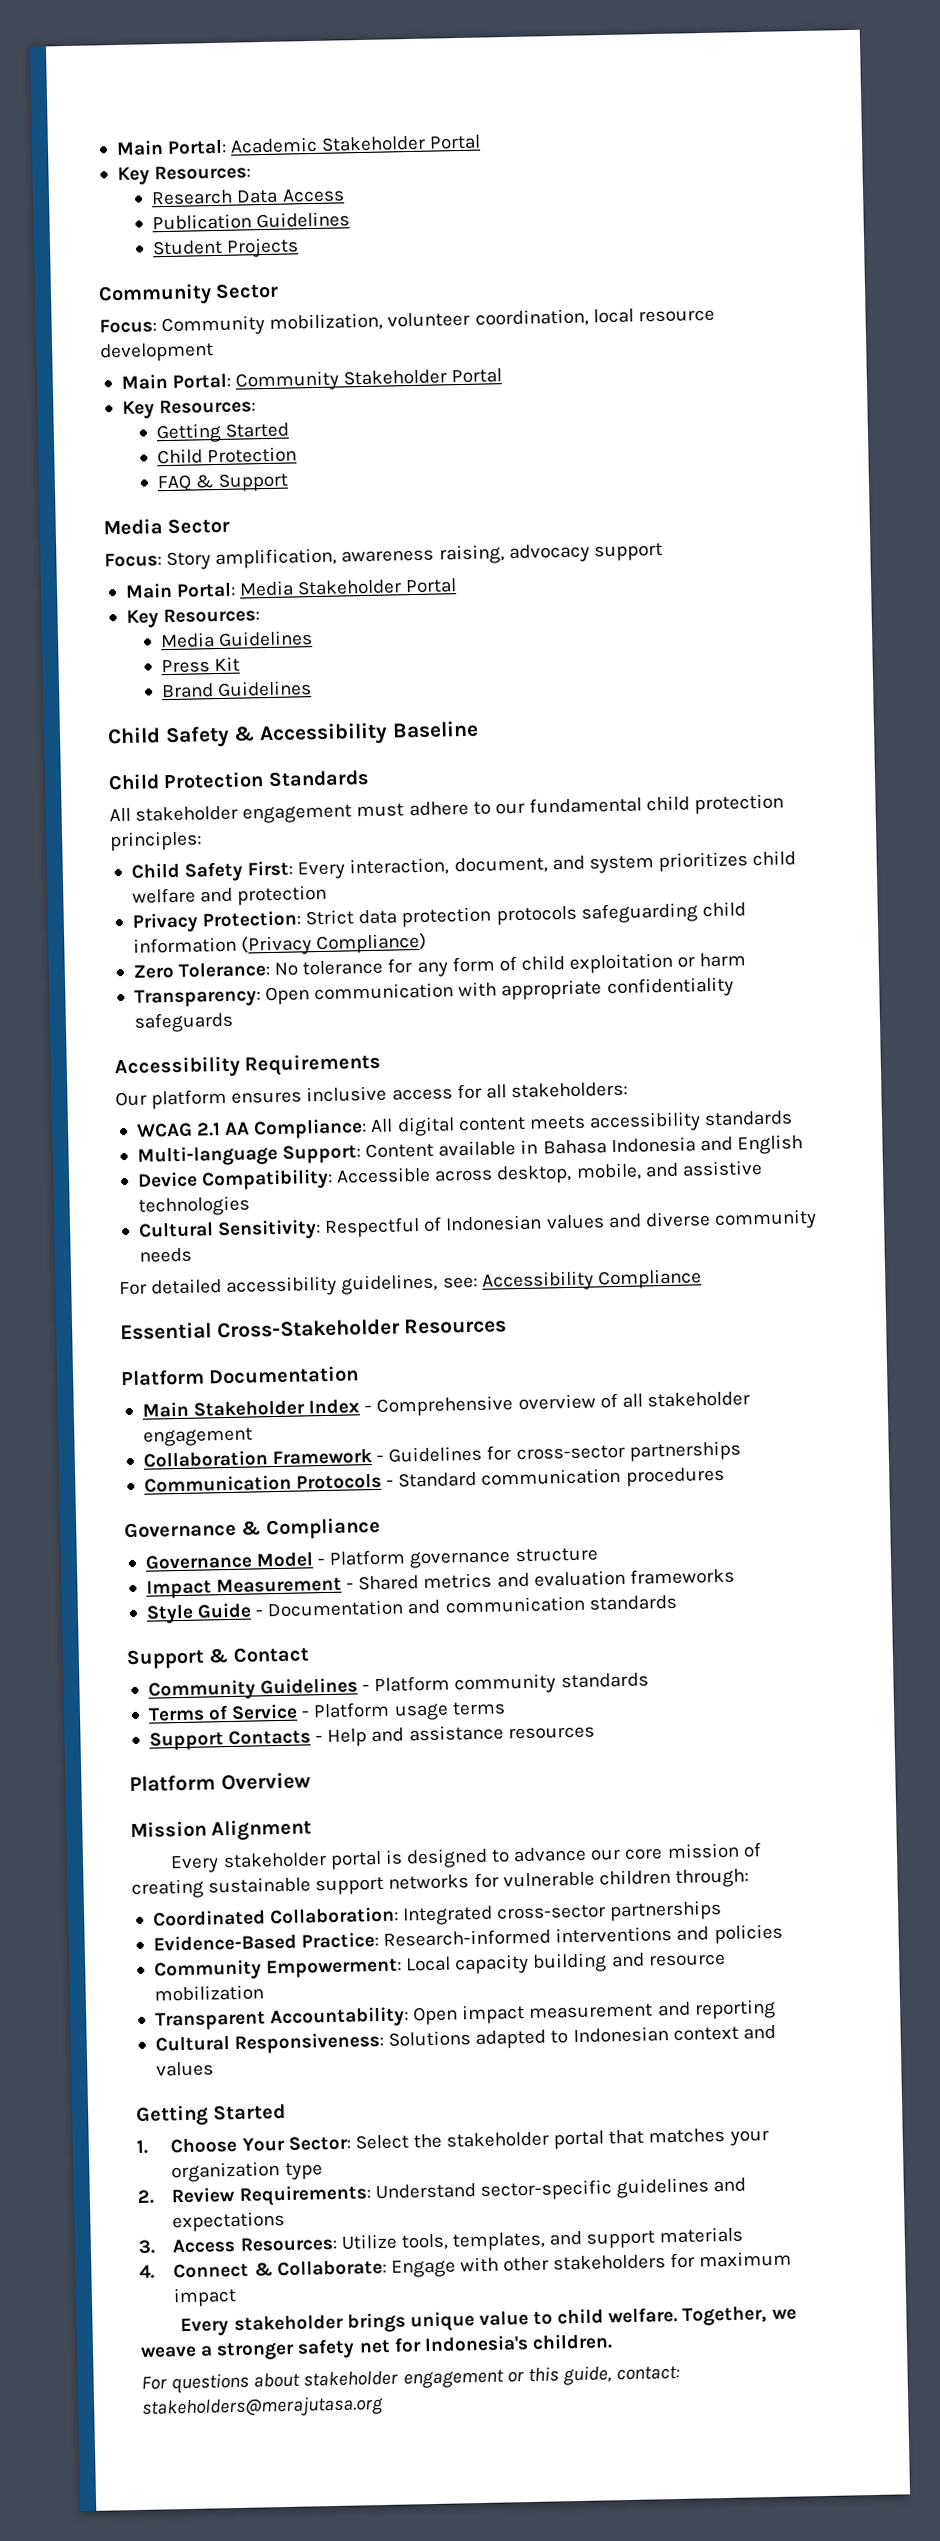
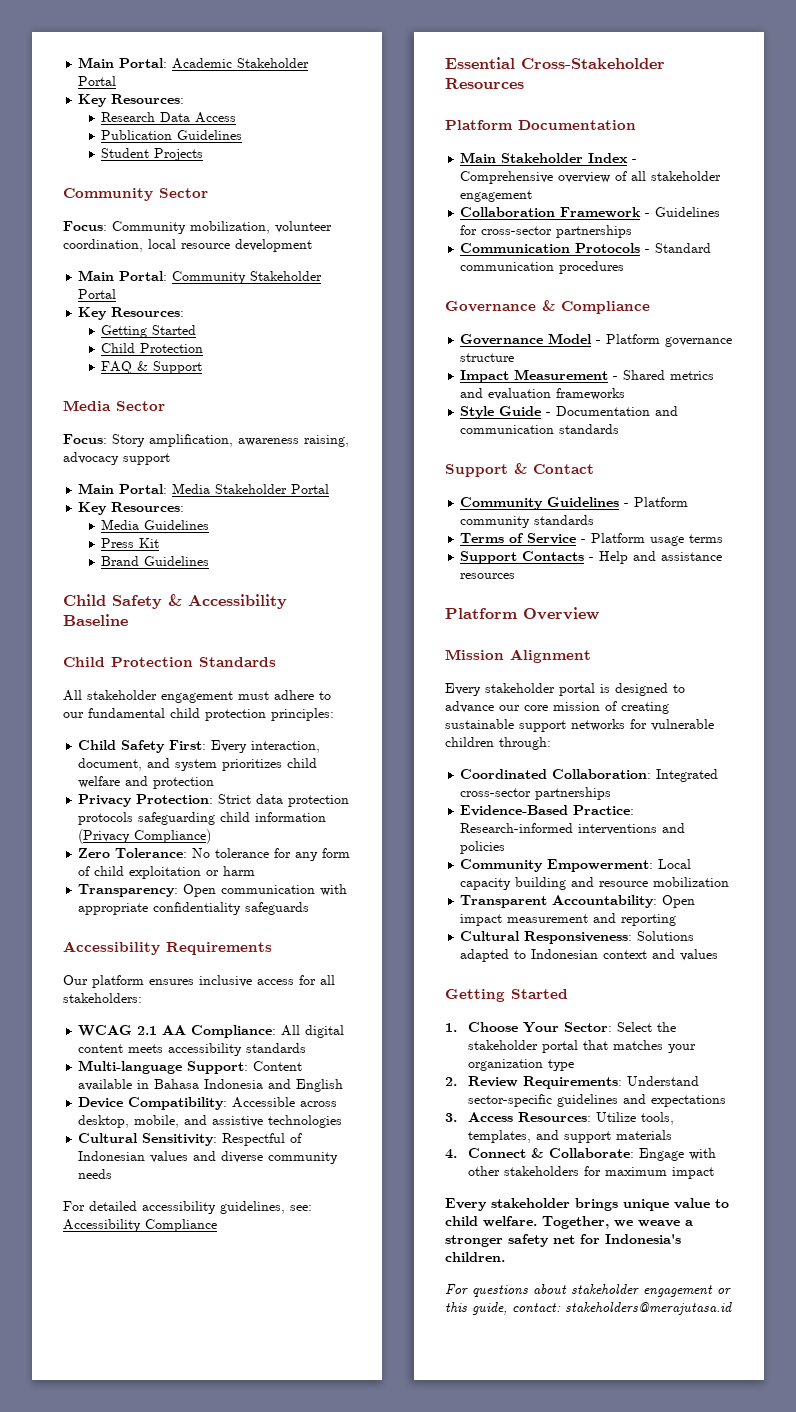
[141,2395,384,2419] stakeholders@merajutasa.org -> [565,1302,732,1315] stakeholders@merajutasa.id

